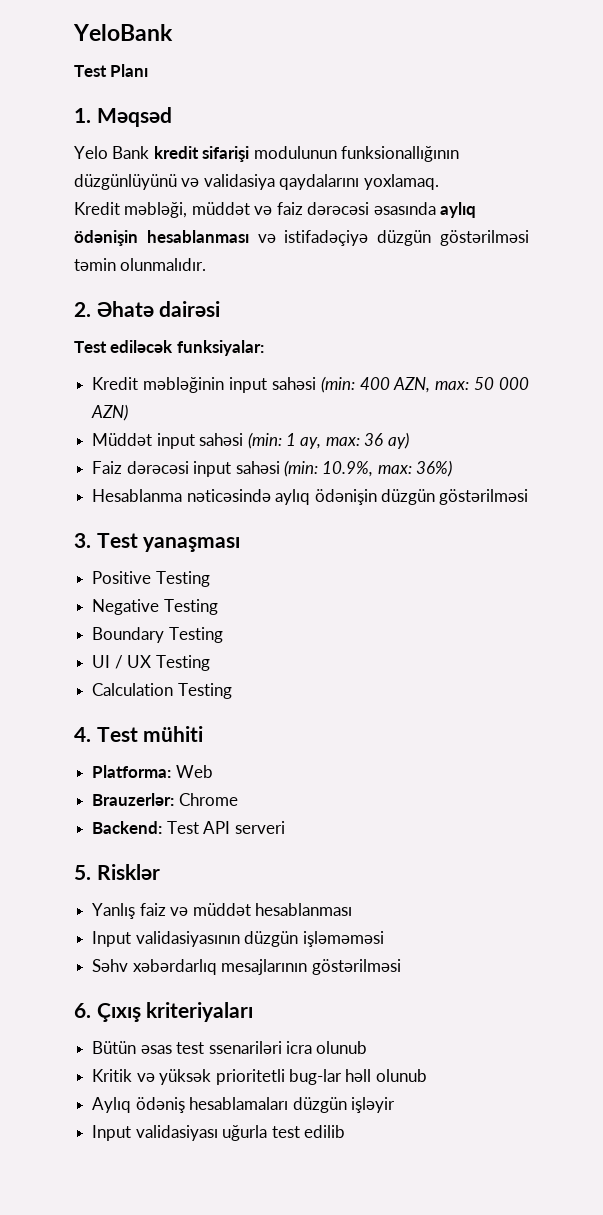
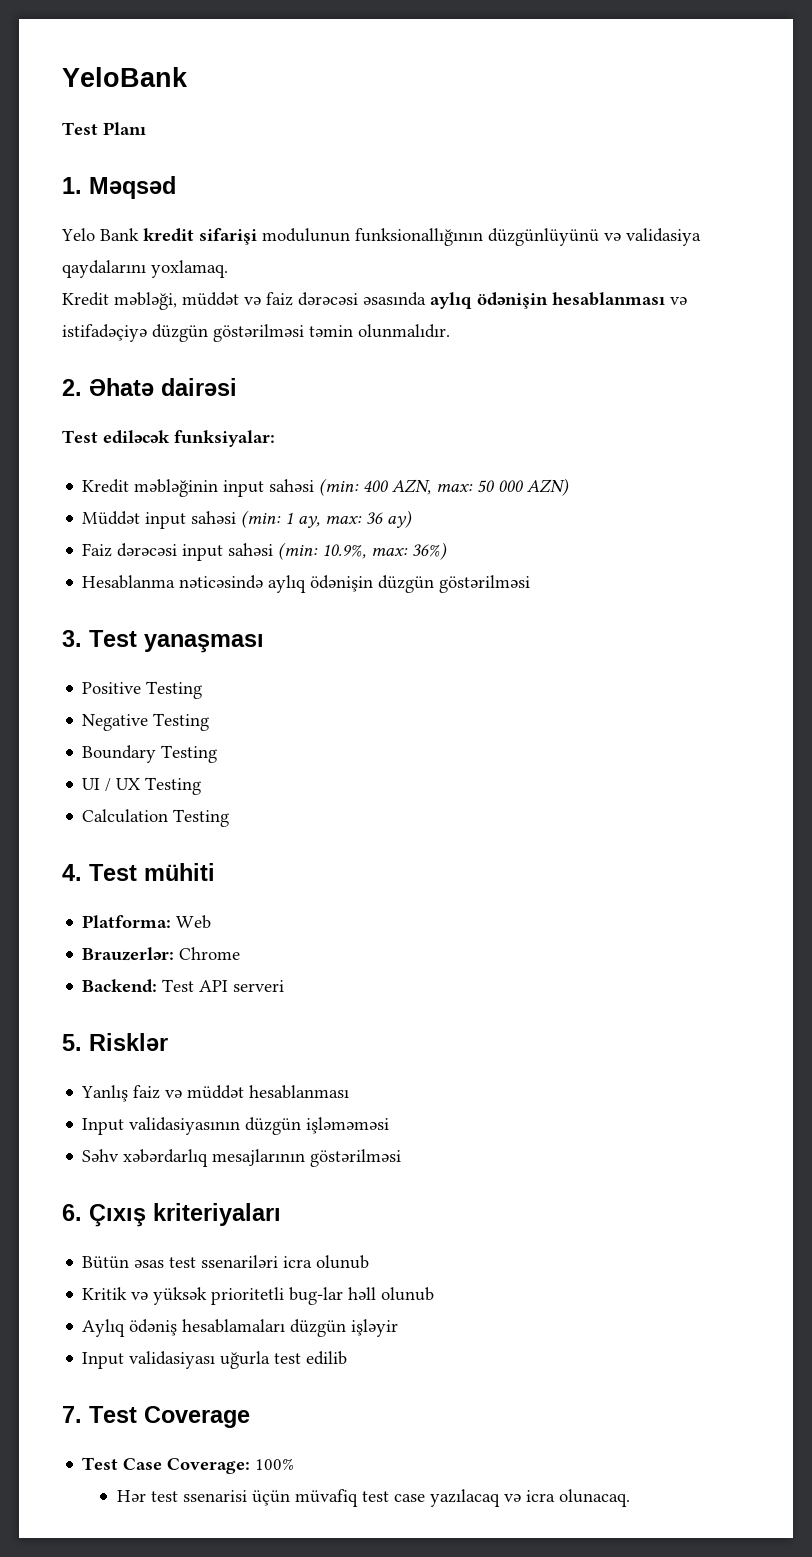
(345, 1131) none -> [62,1406,250,1428] [82,1457,295,1474] [116,1489,630,1507] // 7. Test Coverage // Test Case Coverage: 100% // Hər test ssenarisi üçün müvafiq test case yazılacaq və icra olunacaq.

